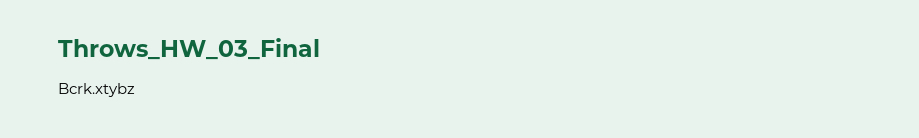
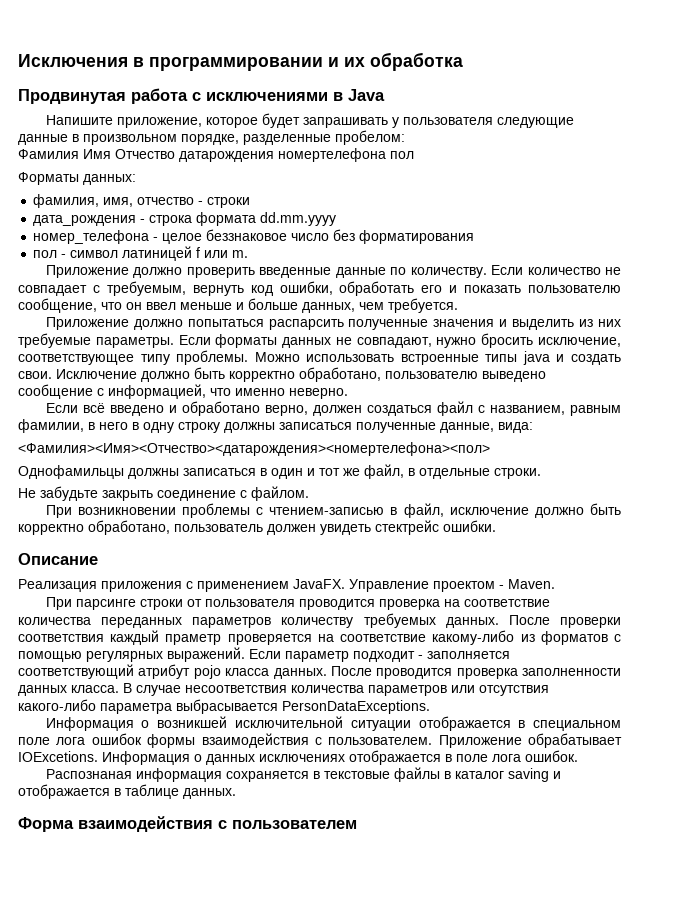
[58,38,320,60] [58,83,135,97] Throws_HW_03_Final // Bcrk.xtybz -> [18,52,463,71] [18,88,385,104] [45,113,574,128] [18,130,405,145] [18,148,414,162] [18,172,136,185] [33,194,251,208] [33,212,337,226] [33,229,475,244] [33,246,249,261] [45,265,621,278] [18,281,621,296] [18,298,458,313] [45,317,622,330] [18,333,621,348] [18,350,621,365] [18,367,546,382] [18,384,348,399] [45,401,621,416] [18,419,533,433] [18,442,490,456] [18,464,541,479] [18,486,309,501] [45,503,621,518] [18,520,496,535] [18,553,98,565] [18,579,555,592] [45,597,550,610] [18,613,621,628] [18,630,621,645] [18,647,510,662] [18,664,621,679] [18,683,549,696] [18,699,430,714] [45,716,622,731] [18,733,622,748] [18,750,578,765] [45,767,561,782] [18,784,236,799] [18,816,357,832] Исключения в программировании и их обработка // Продвинутая работа с исключениями в Java // Напишите приложение, которое будет запрашивать у пользователя следующие данные в произвольном порядке, разделенные пробелом: // Фамилия Имя Отчество датарождения номертелефона пол // Форматы данных: // фамилия, имя, отчество - строки // дата_рождения - строка формата dd.mm.yyyy // номер_телефона - целое беззнаковое число без форматирования // пол - символ латиницей f или m. // Приложение должно проверить введенные данные по количеству. Если количество не совпадает с требуемым, вернуть код ошибки, обработать его и показать пользователю сообщение, что он ввел меньше и больше данных, чем требуется. // Приложение должно попытаться распарсить полученные значения и выделить из них требуемые параметры. Если форматы данных не совпадают, нужно бросить исключение, соответствующее типу проблемы. Можно использовать встроенные типы java и создать свои. Исключение должно быть корректно обработано, пользователю выведено сообщение с информацией, что именно неверно. // Если всё введено и обработано верно, должен создаться файл с названием, равным фамилии, в него в одну строку должны записаться полученные данные, вида: // <Фамилия><Имя><Отчество><датарождения><номертелефона><пол> // Однофамильцы должны записаться в один и тот же файл, в отдельные строки. // Не забудьте закрыть соединение с файлом. // При возникновении проблемы с чтением-записью в файл, исключение должно быть корректно обработано, пользователь должен увидеть стектрейс ошибки. // Описание // Реализация приложения с применением JavaFX. Управление проектом - Maven. // При парсинге строки от пользователя проводится проверка на соответствие количества переданных параметров количеству требуемых данных. После проверки соответствия каждый праметр проверяется на соответствие какому-либо из форматов с помощью регулярных выражений. Если параметр подходит - заполняется соответствующий атрибут pojo класса данных. После проводится проверка заполненности данных класса. В случае несоответствия количества параметров или отсутствия какого-либо параметра выбрасывается PersonDataExceptions. // Информация о возникшей исключительной ситуации отображается в специальном поле лога ошибок формы взаимодействия с пользователем. Приложение обрабатывает IOExcetions. Информация о данных исключениях отображается в поле лога ошибок. // Распознаная информация сохраняется в текстовые файлы в каталог saving и отображается в таблице данных. // Форма взаимодействия с пользователем

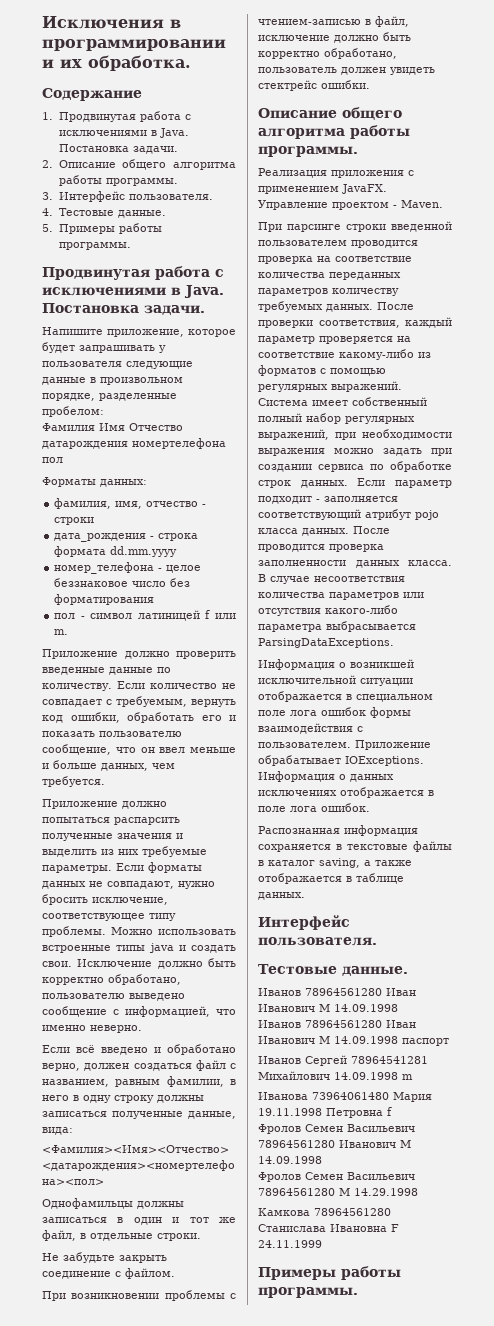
[370,52,463,71] [18,88,385,104] обработка // Продвинутая работа с исключениями в Java -> [88,55,191,71] [42,88,142,101] [42,111,191,122] [58,128,189,138] [58,144,178,154] [42,159,236,170] [58,175,178,186] [42,191,213,202] [42,208,166,218] [42,223,162,234] [58,242,131,250] [42,266,224,280] [42,285,224,298] [42,303,205,315] обработка. // Содержание // 1. Продвинутая работа с исключениями в Java. Постановка задачи. // 2. Описание общего алгоритма работы программы. // 3. Интерфейс пользователя. // 4. Тестовые данные. // 5. Примеры работы программы. // Продвинутая работа с исключениями в Java. Постановка задачи.
(98, 559) none -> [342,107,402,120] [258,125,410,139] [258,146,358,157] общего алгоритма работы программы.
[186,599,295,607] от пользователя -> [391,221,452,232] [258,240,347,246] введенной пользователем
[18,630,222,645] соответствия каждый праметр -> [318,317,452,328] [258,336,315,344] соответствия, каждый параметр
(245, 654) none -> [258,397,427,406] [258,413,415,424] [258,429,452,440] [258,448,452,456] [258,461,452,472] [258,480,348,488] Система имеет собственный полный набор регулярных выражений, при необходимости выражения можно задать при создании сервиса по обработке строк данных.
[282,700,430,714] PersonDataExceptions. -> [258,638,394,648] ParsingDataExceptions.
[18,751,98,762] IOExcetions. -> [345,756,424,766] IOExceptions.
[45,769,132,779] Распознаная -> [258,826,340,834] Распознанная
[507,768,561,782] saving и -> [319,858,412,868] saving, а также
[18,816,357,832] Форма взаимодействия с пользователем -> [258,915,350,930] [258,937,377,946] [258,964,408,976] [258,988,416,996] [258,1004,398,1012] [258,1020,416,1028] [258,1036,449,1046] [258,1055,428,1066] [258,1071,413,1080] [258,1092,432,1102] [258,1107,392,1118] [258,1124,415,1134] [258,1140,411,1148] [258,1156,322,1164] [258,1172,415,1182] [258,1188,418,1196] [258,1208,391,1216] [258,1224,399,1232] [258,1240,322,1248] [258,1266,401,1280] [258,1287,358,1298] Интерфейс пользователя. // Тестовые данные. // Иванов 78964561280 Иван Иванович M 14.09.1998 // Иванов 78964561280 Иван Иванович M 14.09.1998 паспорт // Иванов Сергей 78964541281 Михайлович 14.09.1998 m // Иванова 73964061480 Мария 19.11.1998 Петровна f // Фролов Семен Васильевич 78964561280 Иванович M 14.09.1998 // Фролов Семен Васильевич 78964561280 M 14.29.1998 // Камкова 78964561280 Станислава Ивановна F 24.11.1999 // Примеры работы программы.

